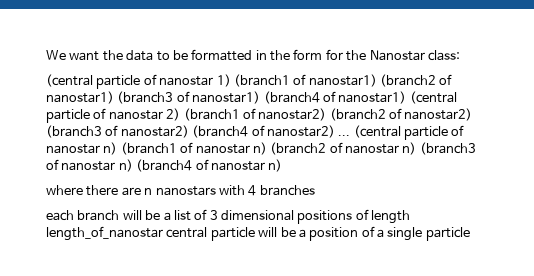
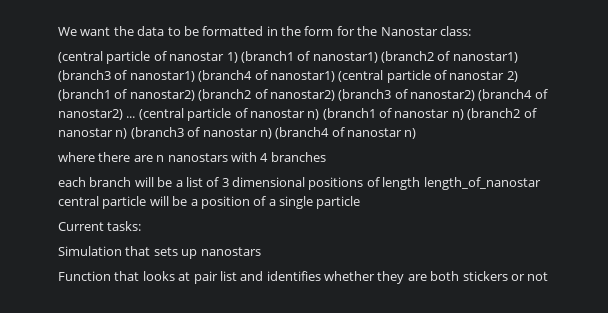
(470, 234) none -> [58,221,142,231] [58,246,261,259] [58,271,549,284] // Current tasks: // Simulation that sets up nanostars // Function that looks at pair list and identifies whether they are both stickers or not

